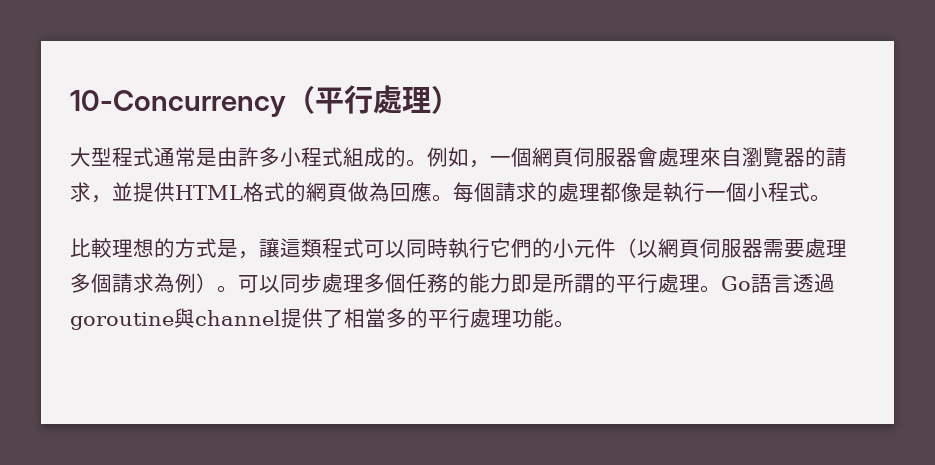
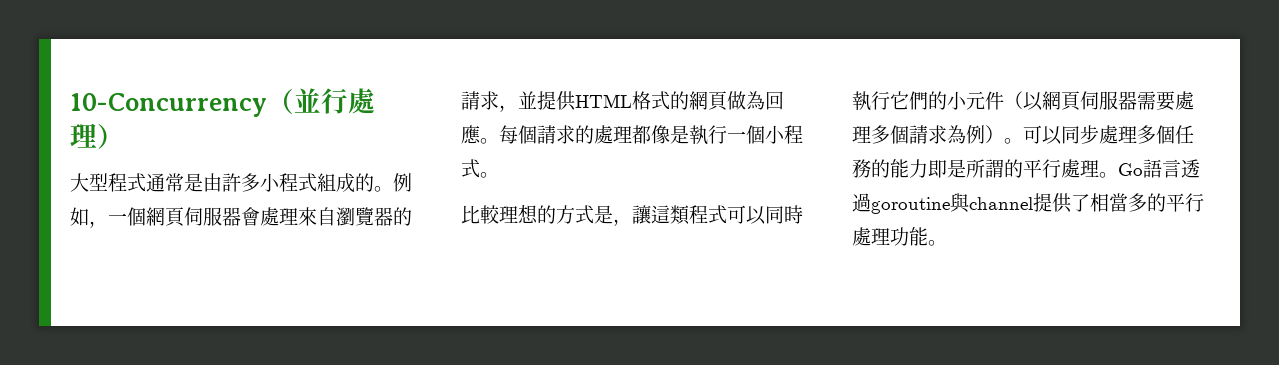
[315,87,344,114] 平 -> [294,88,321,113] 並

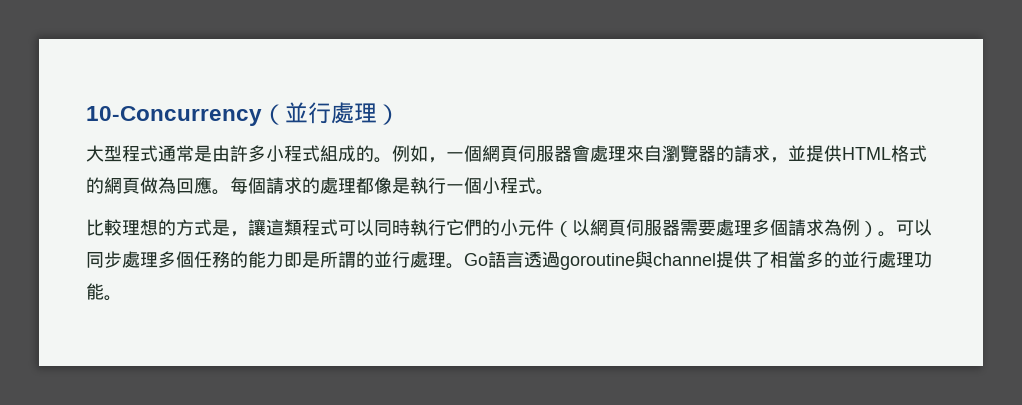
[1023,159,1042,178] 平 -> [374,251,392,267] 並
[1166,193,1185,212] 平 -> [842,251,860,267] 並

